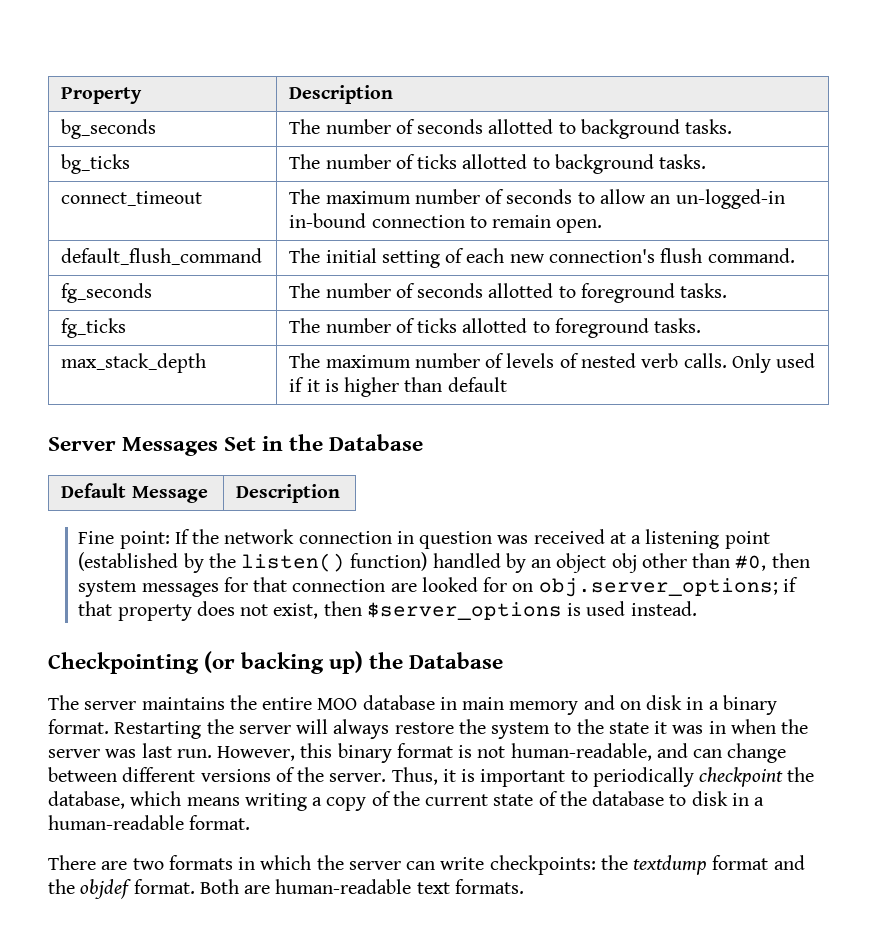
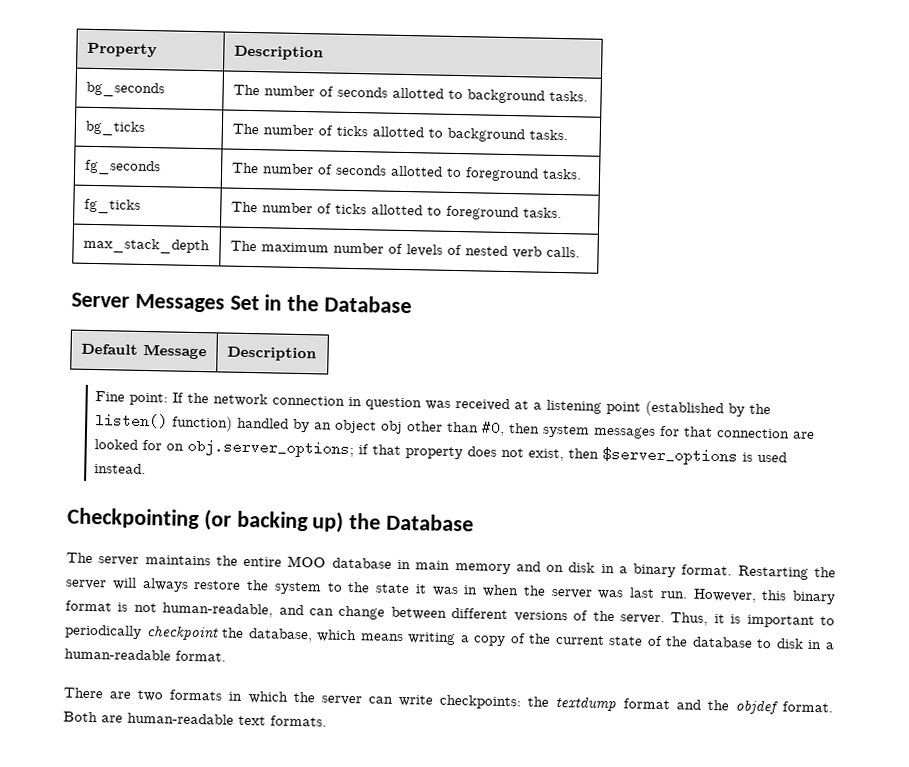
[61,191,203,206] [289,189,785,209] [289,213,603,233] [61,248,263,265] [289,248,795,268] // connect_timeout | The maximum number of seconds to allow an un-logged-in in-bound connection to remain open. // default_flush_command | The initial setting of each new connection's flush command. -> (568, 135) none
[731,353,816,373] [289,377,507,397] Only used if it is higher than default -> (580, 252) none

